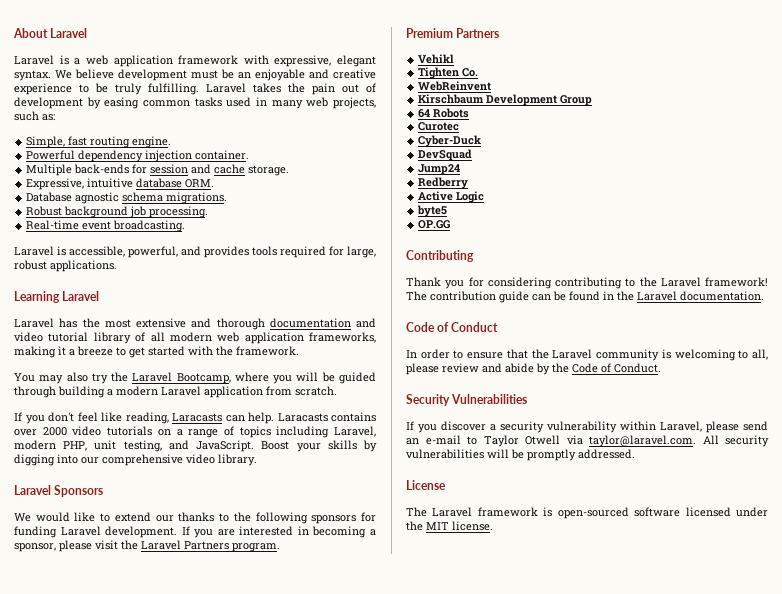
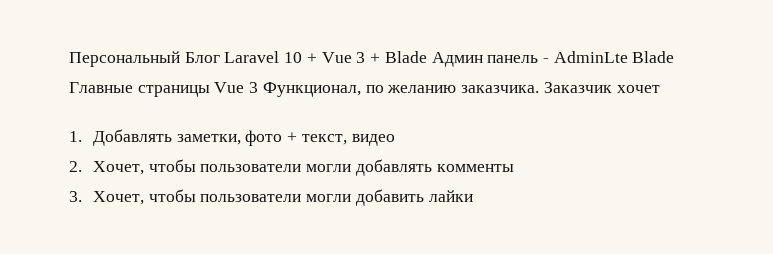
[13,28,88,38] [14,55,376,67] [14,69,376,81] [14,83,376,95] [14,97,376,109] [14,111,55,121] [26,136,172,148] [26,150,250,162] [26,164,290,176] [26,178,215,190] [26,192,228,204] [26,206,209,218] [26,220,186,232] [14,246,376,258] [14,260,117,272] [14,291,100,303] [14,318,376,330] [14,332,376,344] [14,346,299,358] [14,372,376,384] [14,386,337,398] [14,412,376,424] [14,426,376,438] [14,440,378,452] [14,454,257,466] [14,485,104,497] [14,512,376,524] [14,526,376,538] [14,540,280,552] [406,28,500,38] [418,54,455,64] [418,67,479,79] [418,81,492,91] [418,94,593,106] [418,108,470,118] [418,122,460,131] [418,135,482,147] [418,149,473,161] [418,164,461,175] [418,177,469,189] [418,191,485,203] [417,205,448,217] [418,220,451,229] [406,250,474,262] [406,277,768,289] [406,291,764,303] [406,322,499,332] [406,349,768,361] [406,363,661,375] [406,394,528,406] [406,421,768,433] [406,435,769,447] [406,449,635,461] [406,480,446,490] [406,507,768,519] [406,521,493,531] About Laravel // Laravel is a web application framework with expressive, elegant syntax. We believe development must be an enjoyable and creative experience to be truly fulfilling. Laravel takes the pain out of development by easing common tasks used in many web projects, such as: // Simple, fast routing engine. // Powerful dependency injection container. // Multiple back-ends for session and cache storage. // Expressive, intuitive database ORM. // Database agnostic schema migrations. // Robust background job processing. // Real-time event broadcasting. // Laravel is accessible, powerful, and provides tools required for large, robust applications. // Learning Laravel // Laravel has the most extensive and thorough documentation and video tutorial library of all modern web application frameworks, making it a breeze to get started with the framework. // You may also try the Laravel Bootcamp, where you will be guided through building a modern Laravel application from scratch. // If you don't feel like reading, Laracasts can help. Laracasts contains over 2000 video tutorials on a range of topics including Laravel, modern PHP, unit testing, and JavaScript. Boost your skills by digging into our comprehensive video library. // Laravel Sponsors // We would like to extend our thanks to the following sponsors for funding Laravel development. If you are interested in becoming a sponsor, please visit the Laravel Partners program. // Premium Partners // Vehikl // Tighten Co. // WebReinvent // Kirschbaum Development Group // 64 Robots // Curotec // Cyber-Duck // DevSquad // Jump24 // Redberry // Active Logic // byte5 // OP.GG // Contributing // Thank you for considering contributing to the Laravel framework! The contribution guide can be found in the Laravel documentation. // Code of Conduct // In order to ensure that the Laravel community is welcoming to all, please review and abide by the Code of Conduct. // Security Vulnerabilities // If you discover a security vulnerability within Laravel, please send an e-mail to Taylor Otwell via taylor@laravel.com. All security vulnerabilities will be promptly addressed. // License // The Laravel framework is open-sourced software licensed under the MIT license. -> [69,51,675,67] [69,82,660,97] [69,129,395,146] [69,159,514,176] [69,189,473,206] Персональный Блог Laravel 10 + Vue 3 + Blade Админ панель - AdminLte Blade Главные страницы Vue 3 Функционал, по желанию заказчика. Заказчик хочет // 1. Добавлять заметки, фото + текст, видео // 2. Хочет, чтобы пользователи могли добавлять комменты // 3. Хочет, чтобы пользователи могли добавить лайки

